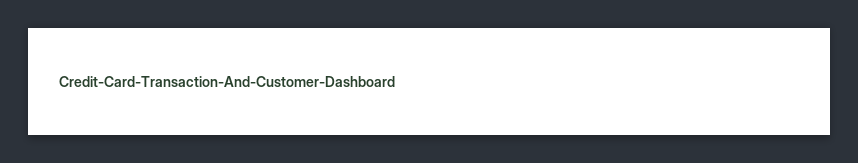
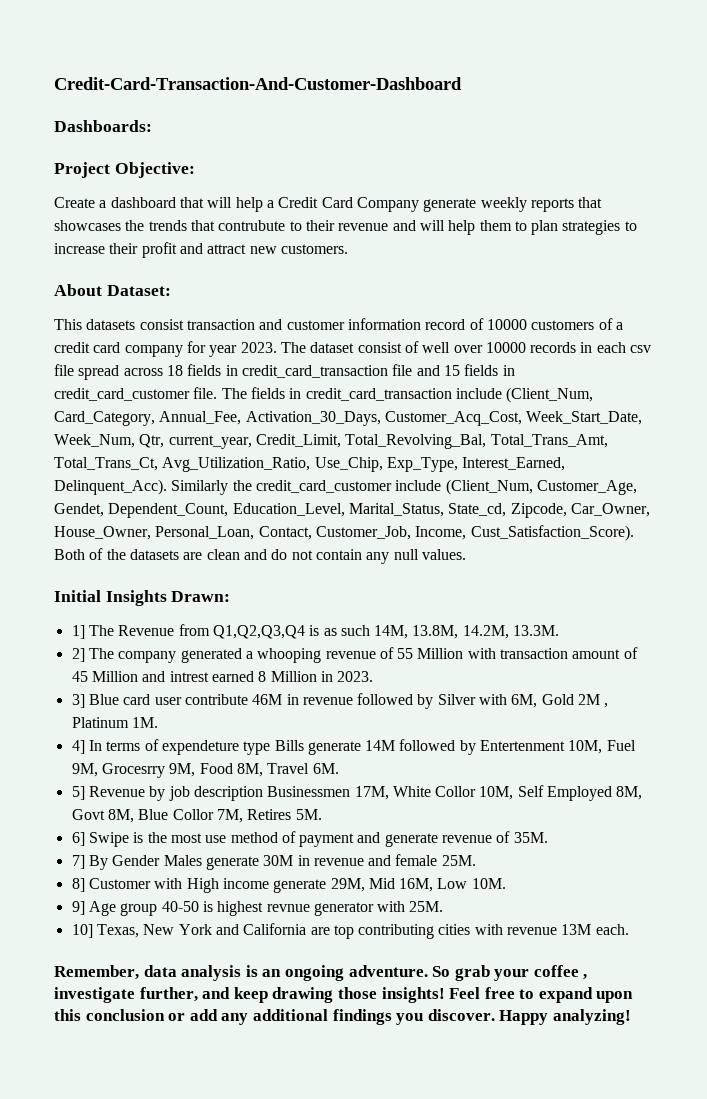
(395, 81) none -> [54,120,152,132] [54,162,195,178] [54,197,603,212] [54,220,637,235] [54,242,348,258] [54,284,171,296] [54,318,623,330] [54,341,652,357] [54,364,515,380] [54,387,594,403] [54,411,643,426] [54,434,608,449] [54,457,566,472] [54,479,637,495] [54,503,650,518] [54,525,634,541] [54,548,466,564] [54,590,231,606] [71,624,560,639] [71,647,638,663] [71,671,374,682] [71,693,609,709] [71,717,158,728] [71,739,636,755] [71,763,339,778] [71,785,643,801] [71,809,322,823] [71,831,548,847] [71,854,476,870] [71,878,506,893] [71,901,444,916] [71,923,629,939] [54,965,588,981] [54,987,634,1003] [54,1009,631,1025] // Dashboards: // Project Objective: // Create a dashboard that will help a Credit Card Company generate weekly reports that showcases the trends that contrubute to their revenue and will help them to plan strategies to increase their profit and attract new customers. // About Dataset: // This datasets consist transaction and customer information record of 10000 customers of a credit card company for year 2023. The dataset consist of well over 10000 records in each csv file spread across 18 fields in credit_card_transaction file and 15 fields in credit_card_customer file. The fields in credit_card_transaction include (Client_Num, Card_Category, Annual_Fee, Activation_30_Days, Customer_Acq_Cost, Week_Start_Date, Week_Num, Qtr, current_year, Credit_Limit, Total_Revolving_Bal, Total_Trans_Amt, Total_Trans_Ct, Avg_Utilization_Ratio, Use_Chip, Exp_Type, Interest_Earned, Delinquent_Acc). Similarly the credit_card_customer include (Client_Num, Customer_Age, Gendet, Dependent_Count, Education_Level, Marital_Status, State_cd, Zipcode, Car_Owner, House_Owner, Personal_Loan, Contact, Customer_Job, Income, Cust_Satisfaction_Score). Both of the datasets are clean and do not contain any null values. // Initial Insights Drawn: // 1] The Revenue from Q1,Q2,Q3,Q4 is as such 14M, 13.8M, 14.2M, 13.3M. // 2] The company generated a whooping revenue of 55 Million with transaction amount of 45 Million and intrest earned 8 Million in 2023. // 3] Blue card user contribute 46M in revenue followed by Silver with 6M, Gold 2M , Platinum 1M. // 4] In terms of expendeture type Bills generate 14M followed by Entertenment 10M, Fuel 9M, Grocesrry 9M, Food 8M, Travel 6M. // 5] Revenue by job description Businessmen 17M, White Collor 10M, Self Employed 8M, Govt 8M, Blue Collor 7M, Retires 5M. // 6] Swipe is the most use method of payment and generate revenue of 35M. // 7] By Gender Males generate 30M in revenue and female 25M. // 8] Customer with High income generate 29M, Mid 16M, Low 10M. // 9] Age group 40-50 is highest revnue generator with 25M. // 10] Texas, New York and California are top contributing cities with revenue 13M each. // Remember, data analysis is an ongoing adventure. So grab your coffee , investigate further, and keep drawing those insights! Feel free to expand upon this conclusion or add any additional findings you discover. Happy analyzing!

